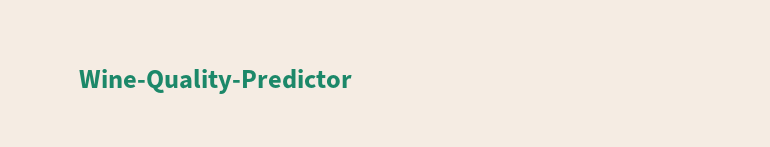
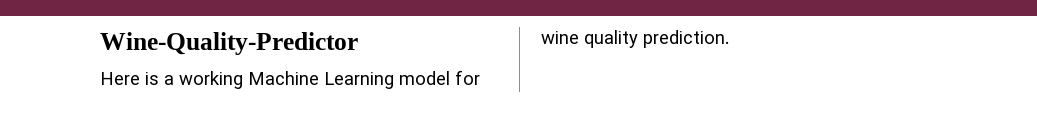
(352, 81) none -> [100,70,480,89] [541,30,729,48] // Here is a working Machine Learning model for wine quality prediction.

